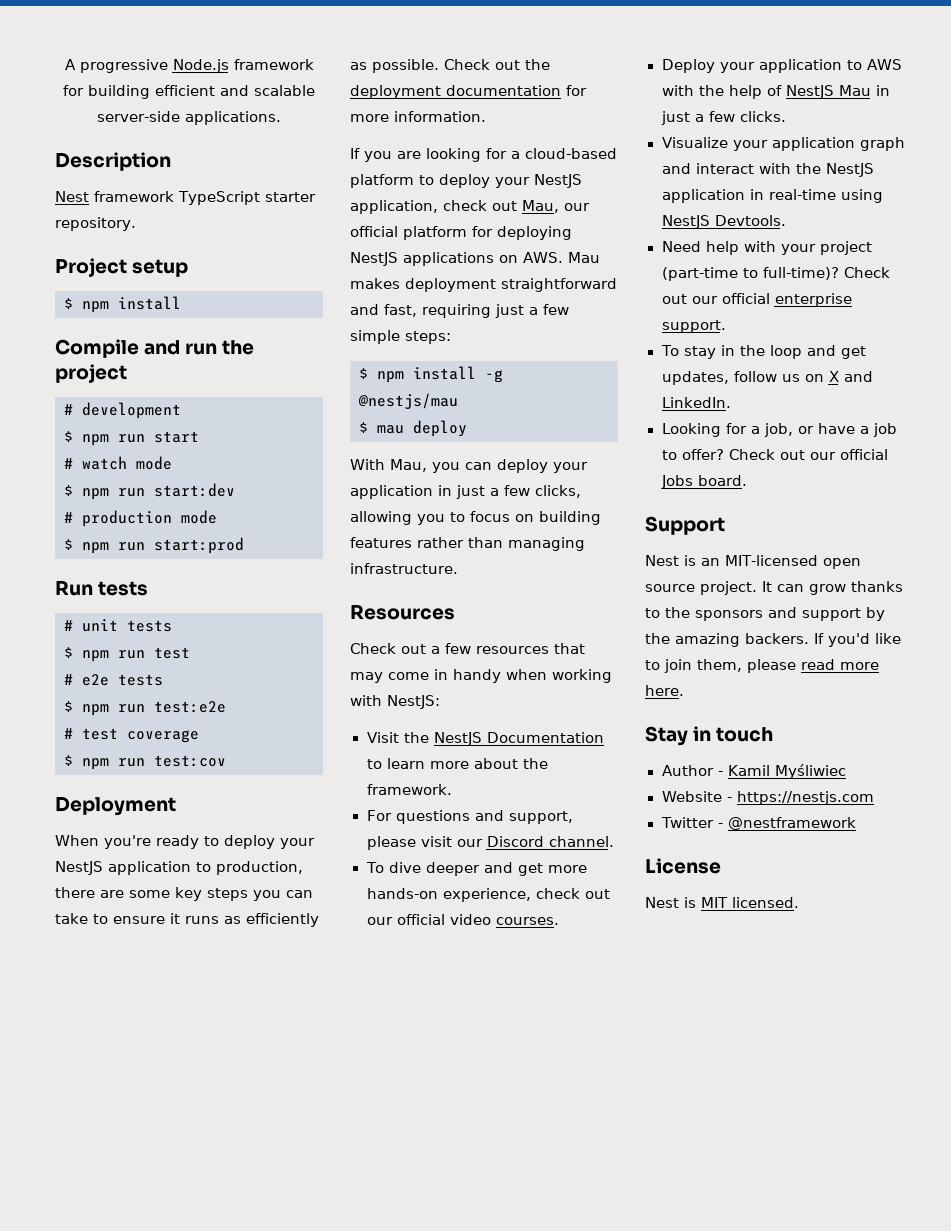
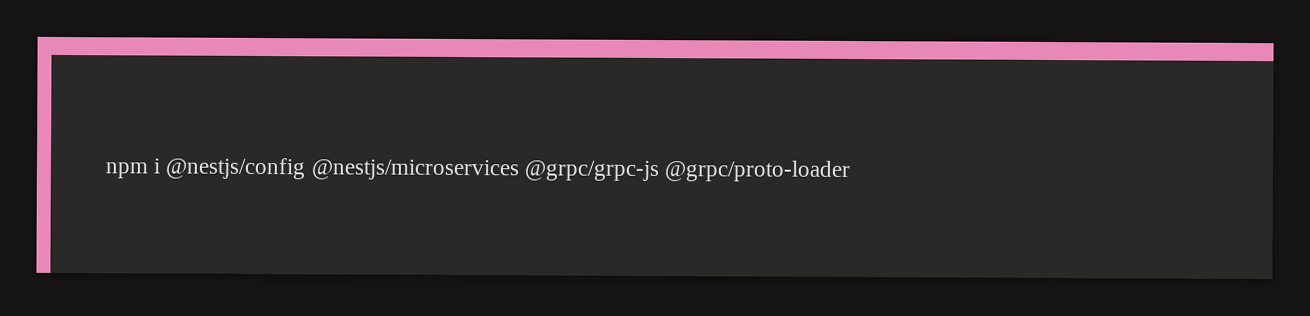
[64,59,314,73] [63,85,315,99] [97,111,281,125] [55,152,171,171] [55,191,316,205] [55,217,136,231] [55,258,189,277] [64,296,181,313] [55,339,255,358] [55,364,127,383] [64,402,181,419] [64,431,199,446] [64,456,172,470] [64,483,235,500] [64,510,217,527] [64,537,244,554] [55,581,149,596] [64,619,172,632] [64,647,190,662] [64,674,163,686] [64,701,226,716] [64,728,199,743] [64,755,226,770] [55,797,176,816] [55,835,315,849] [55,861,303,875] [55,887,313,901] [55,913,319,927] [350,59,550,73] [350,85,587,99] [350,111,486,122] [350,148,617,162] [350,174,582,188] [350,200,590,214] [350,226,572,240] [350,252,600,266] [350,278,617,292] [350,304,569,318] [350,330,451,344] [359,366,503,383] [358,393,458,409] [359,420,467,437] [350,459,588,473] [350,485,581,499] [350,511,601,525] [350,537,585,551] [350,563,458,574] [350,605,455,620] [350,643,585,654] [350,669,612,683] [350,695,440,709] [366,732,604,746] [366,758,548,769] [366,784,452,795] [366,810,573,824] [366,836,614,850] [365,862,588,876] [366,888,610,902] [366,914,559,925] [661,59,902,73] [661,85,890,99] [660,111,786,125] [661,137,905,151] [661,163,874,177] [661,189,883,203] [661,215,786,229] [661,241,872,255] [661,267,890,281] [661,293,852,307] [661,320,726,333] [660,345,867,359] [661,371,873,385] [661,397,731,408] [661,423,897,437] [661,449,888,460] [660,475,747,489] [645,516,725,535] [645,555,861,569] [645,581,903,595] [645,607,885,621] [645,633,901,647] [645,659,879,673] [645,685,684,696] [645,726,774,746] [661,764,846,779] [661,791,875,805] [660,817,857,830] [645,858,721,874] [645,897,799,908] A progressive Node.js framework for building efficient and scalable server-side applications. // Description // Nest framework TypeScript starter repository. // Project setup // $ npm install // Compile and run the project // # development // $ npm run start // # watch mode // $ npm run start:dev // # production mode // $ npm run start:prod // Run tests // # unit tests // $ npm run test // # e2e tests // $ npm run test:e2e // # test coverage // $ npm run test:cov // Deployment // When you're ready to deploy your NestJS application to production, there are some key steps you can take to ensure it runs as efficiently as possible. Check out the deployment documentation for more information. // If you are looking for a cloud-based platform to deploy your NestJS application, check out Mau, our official platform for deploying NestJS applications on AWS. Mau makes deployment straightforward and fast, requiring just a few simple steps: // $ npm install -g @nestjs/mau // $ mau deploy // With Mau, you can deploy your application in just a few clicks, allowing you to focus on building features rather than managing infrastructure. // Resources // Check out a few resources that may come in handy when working with NestJS: // Visit the NestJS Documentation to learn more about the framework. // For questions and support, please visit our Discord channel. // To dive deeper and get more hands-on experience, check out our official video courses. // Deploy your application to AWS with the help of NestJS Mau in just a few clicks. // Visualize your application graph and interact with the NestJS application in real-time using NestJS Devtools. // Need help with your project (part-time to full-time)? Check out our official enterprise support. // To stay in the loop and get updates, follow us on X and LinkedIn. // Looking for a job, or have a job to offer? Check out our official Jobs board. // Support // Nest is an MIT-licensed open source project. It can grow thanks to the sponsors and support by the amazing backers. If you'd like to join them, please read more here. // Stay in touch // Author - Kamil Myśliwiec // Website - https://nestjs.com // Twitter - @nestframework // License // Nest is MIT licensed. -> [105,157,851,182] npm i @nestjs/config @nestjs/microservices @grpc/grpc-js @grpc/proto-loader

